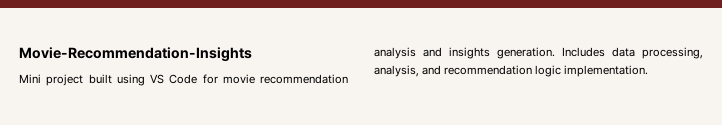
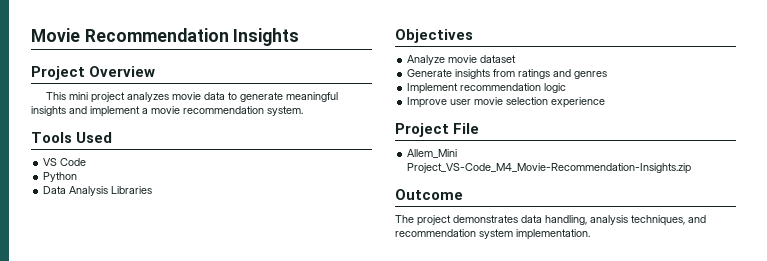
[19,47,252,62] [19,74,348,86] [374,47,703,59] [374,65,419,77] Movie-Recommendation-Insights // Mini project built using VS Code for movie recommendation analysis and insights generation. Includes data processing, analysis, -> [31,28,300,46] [31,66,156,80] [45,92,338,103] [31,106,303,117] [31,132,113,143] [43,158,87,166] [43,172,78,182] [43,186,153,196] [395,29,473,43] [407,55,517,65] [407,69,608,79] [407,83,567,94] [407,97,606,108] [395,123,480,137] [407,149,458,158] [407,163,692,174] [395,189,463,200] [395,215,685,226] Movie Recommendation Insights // Project Overview // This mini project analyzes movie data to generate meaningful insights and implement a movie recommendation system. // Tools Used // VS Code // Python // Data Analysis Libraries // Objectives // Analyze movie dataset // Generate insights from ratings and genres // Implement recommendation logic // Improve user movie selection experience // Project File // Allem_Mini Project_VS-Code_M4_Movie-Recommendation-Insights.zip // Outcome // The project demonstrates data handling, analysis techniques,
[535,65,562,77] logic -> [479,229,513,239] system

